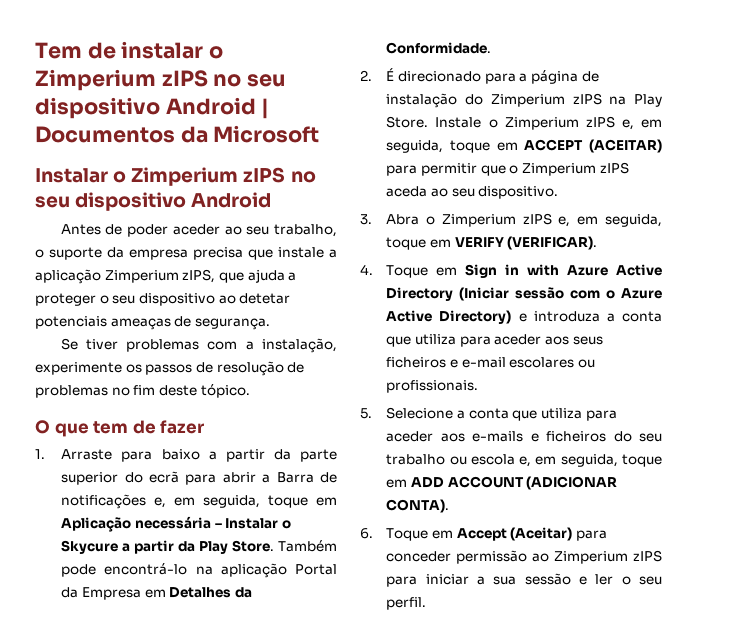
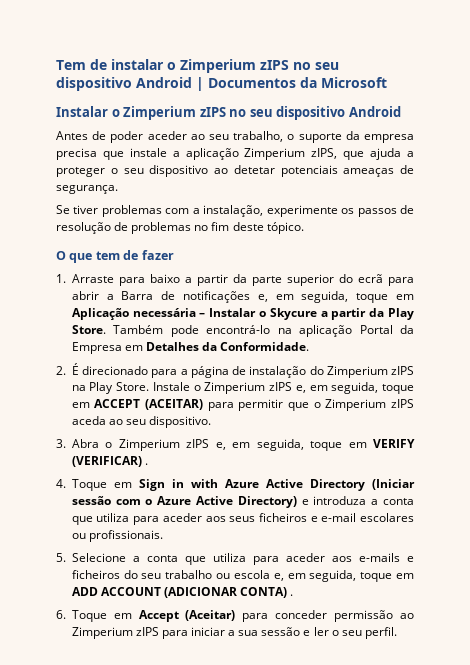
[507,236,598,250] (VERIFICAR). -> [71,456,148,467] (VERIFICAR) .
[386,499,450,513] CONTA). -> [240,587,294,598] CONTA) .

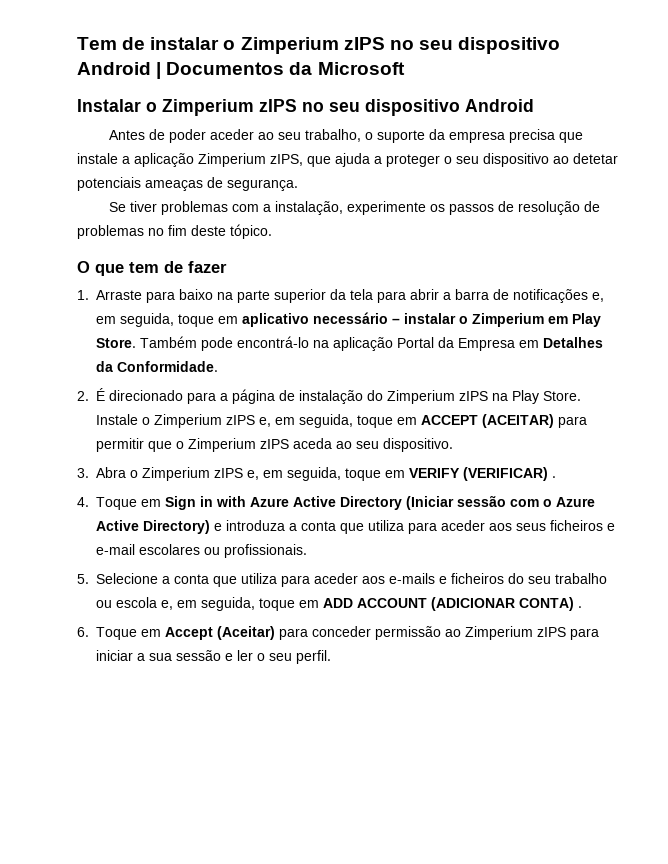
[184,274,383,286] a partir da parte superior do ecrã -> [217,289,373,303] na parte superior da tela
[121,291,154,300] Barra -> [455,289,489,300] barra
[71,308,385,320] Aplicação necessária – Instalar o Skycure a partir da -> [242,312,568,327] aplicativo necessário – instalar o Zimperium em

